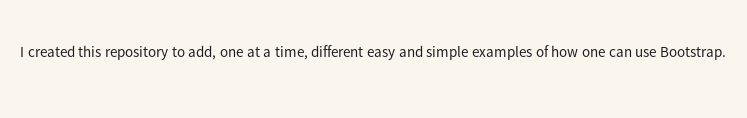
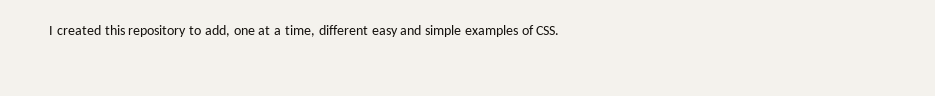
[551,45,726,60] how one can use Bootstrap. -> [536,26,560,35] CSS.

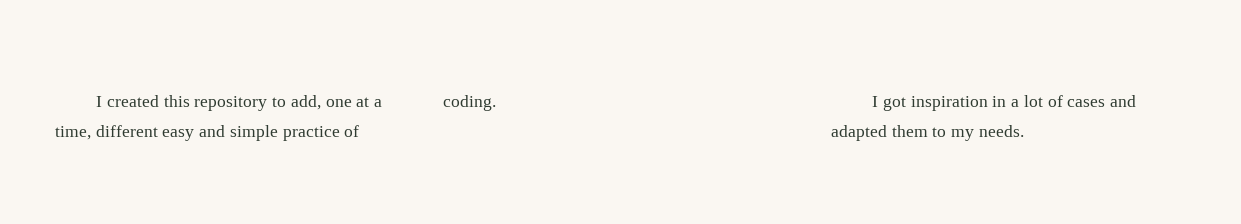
[464,25,560,37] examples of CSS. -> [282,125,360,141] [443,95,496,111] [872,95,1137,111] [831,125,1024,141] practice of coding. // I got inspiration in a lot of cases and adapted them to my needs.

